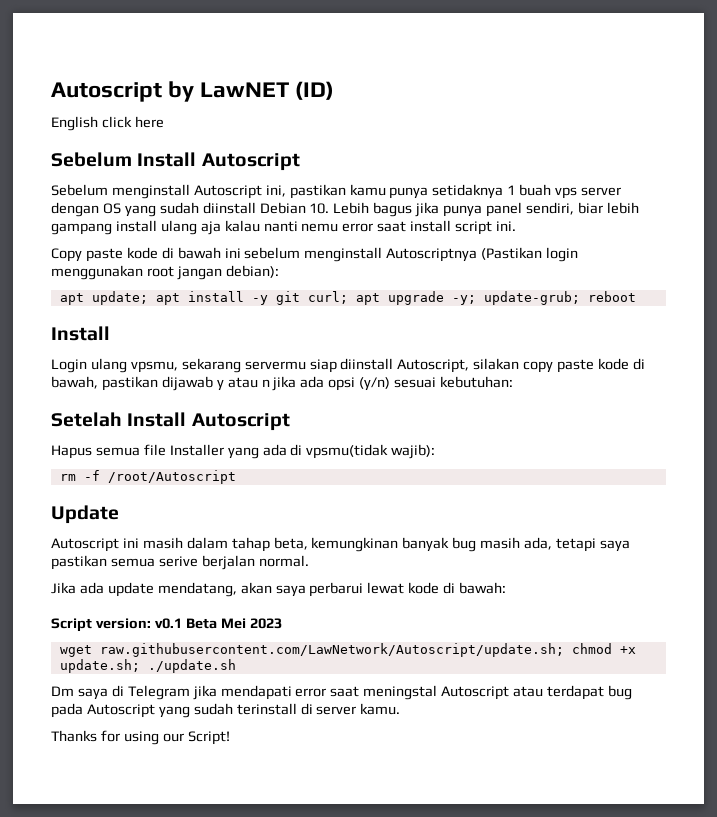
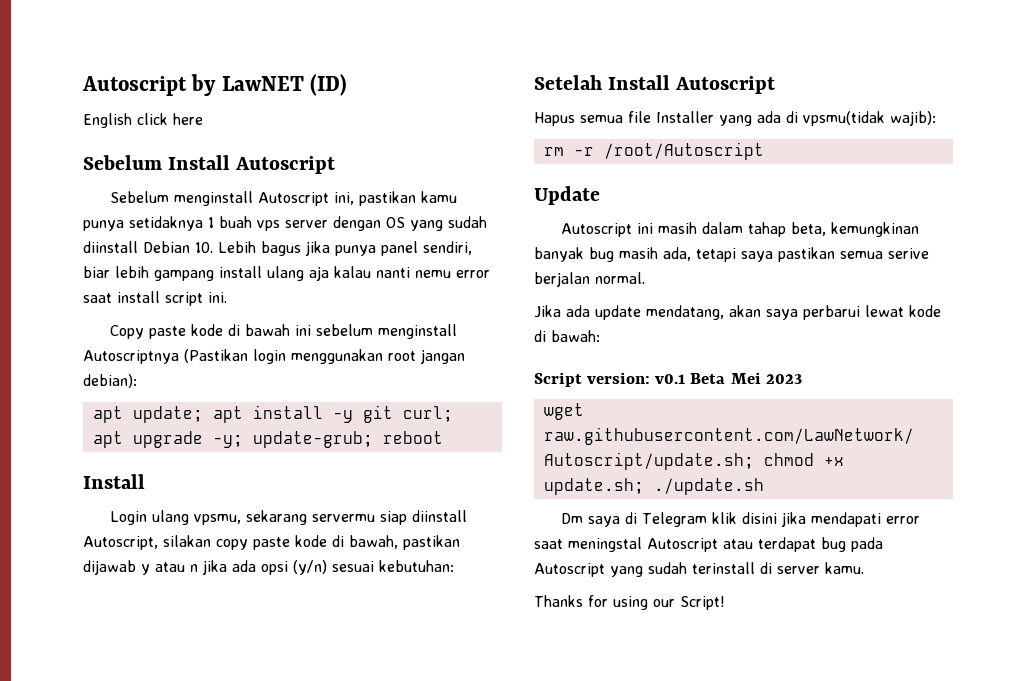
[83,470,100,481] -f -> [573,147,594,156] -r
(190, 692) none -> [711,512,777,524] klik disini

